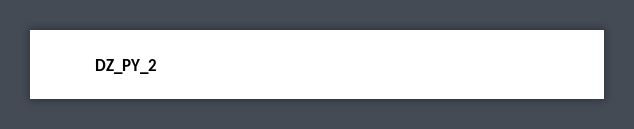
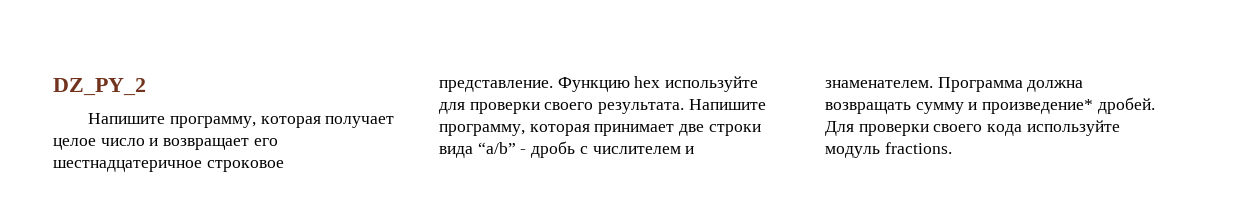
(157, 66) none -> [88,113,395,128] [53,138,278,150] [53,160,284,172] [439,76,759,92] [439,99,766,114] [439,124,761,136] [439,141,695,158] [825,77,1084,92] [825,97,1155,114] [825,120,1120,136] [825,142,952,158] // Напишите программу, которая получает целое число и возвращает его шестнадцатеричное строковое представление. Функцию hex используйте для проверки своего результата. Напишите программу, которая принимает две строки вида “a/b” - дробь с числителем и знаменателем. Программа должна возвращать сумму и произведение* дробей. Для проверки своего кода используйте модуль fractions.

